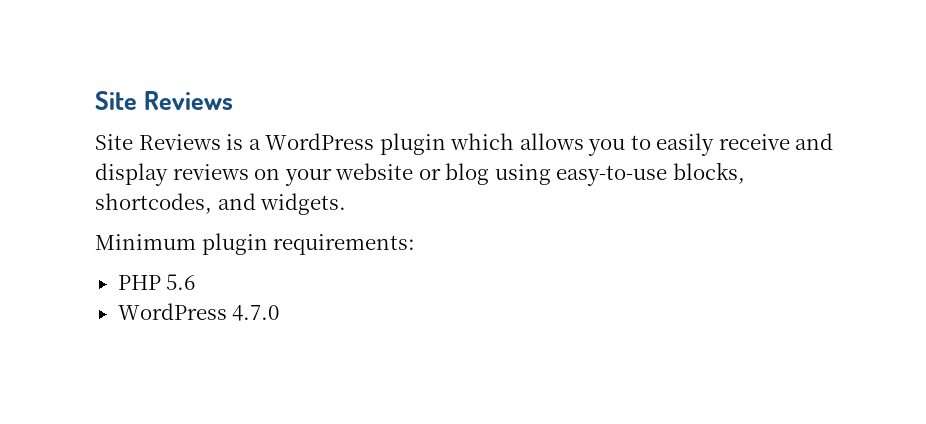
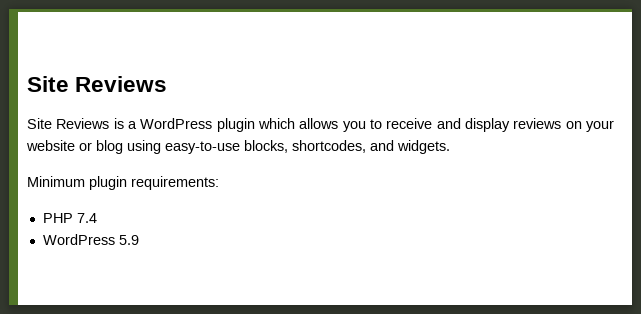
[656,133,715,156] easily -> (382, 124) none
[166,274,196,290] [117,303,280,321] 5.6 // WordPress 4.7.0 -> [76,213,97,223] [42,234,139,245] 7.4 // WordPress 5.9

